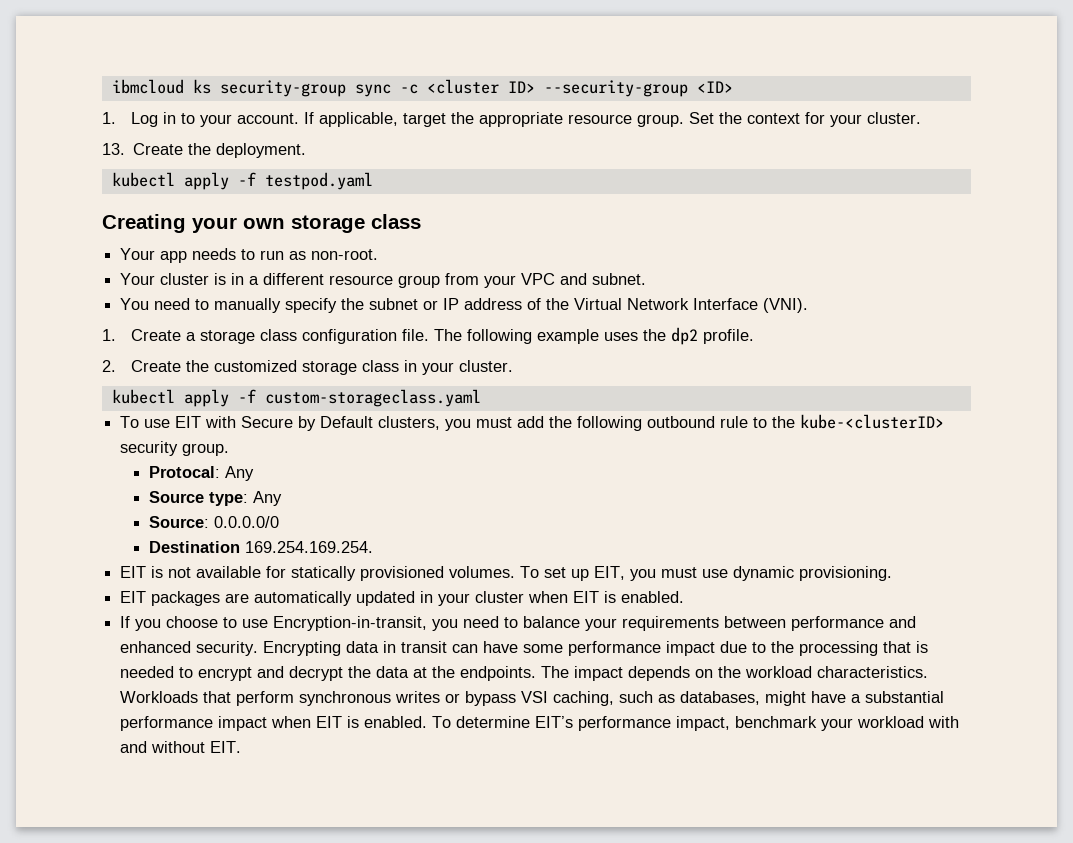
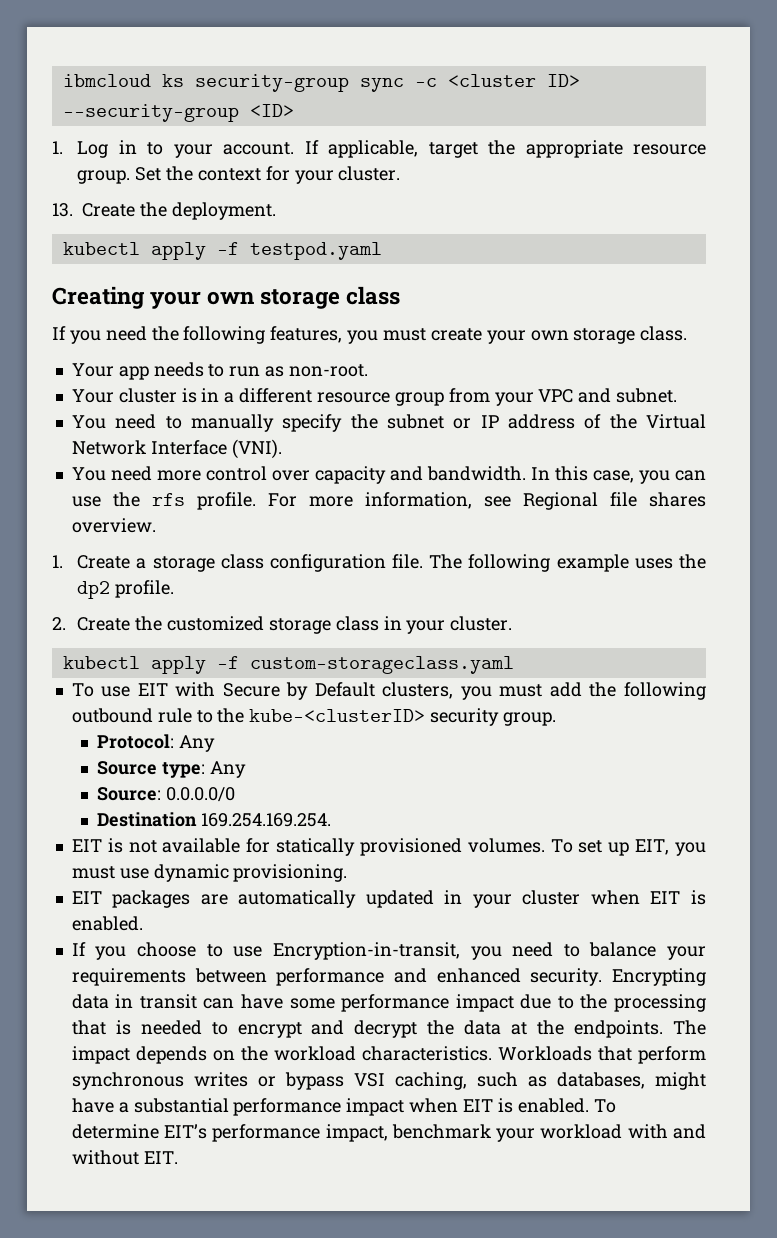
(421, 221) none -> [52,326,688,344] // If you need the following features, you must create your own storage class.
(809, 305) none -> [71,466,706,484] [71,492,706,510] [71,518,156,533] // You need more control over capacity and bandwidth. In this case, you can use the rfs profile. For more information, see Regional file shares overview.
[149,466,221,478] Protocal: -> [97,734,175,749] Protocol:

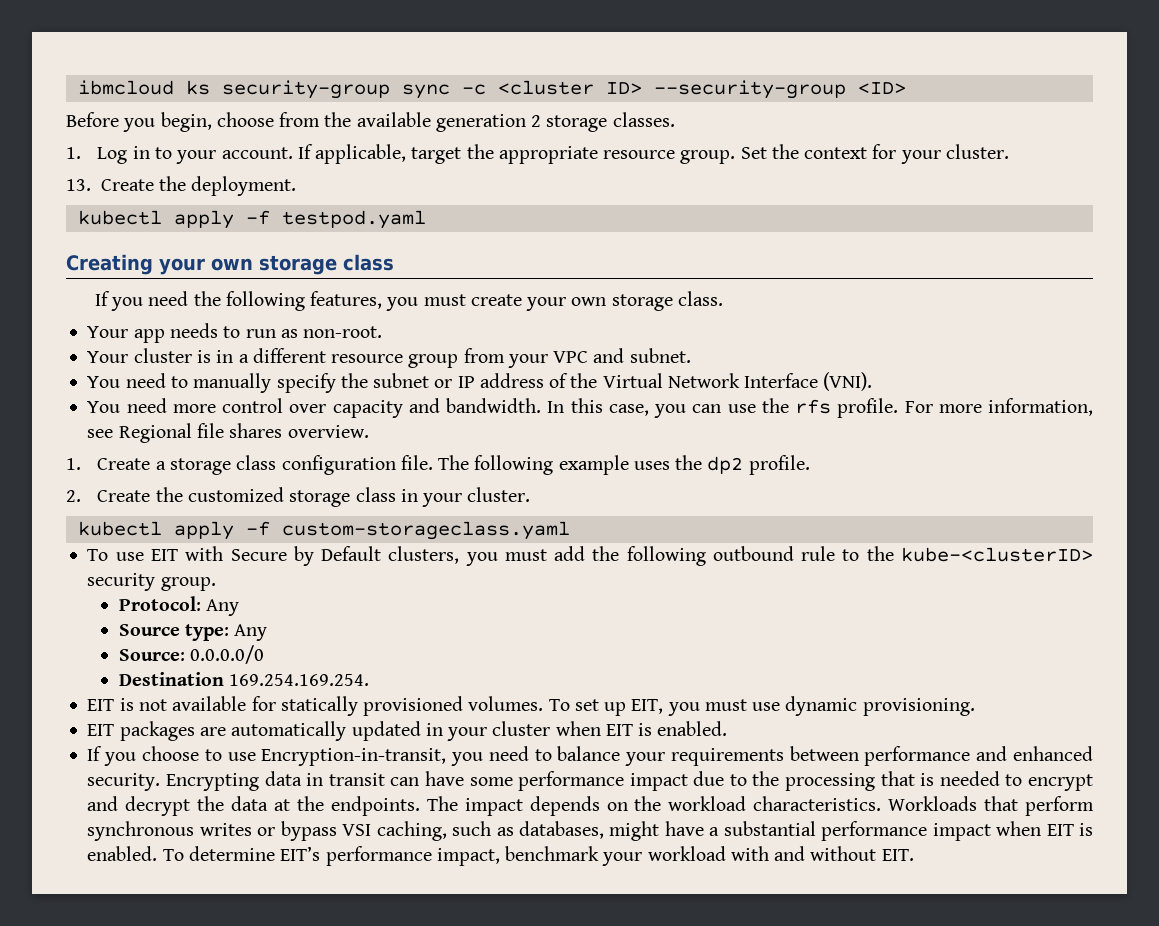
(294, 110) none -> [66,112,675,132] // Before you begin, choose from the available generation 2 storage classes.

